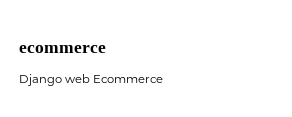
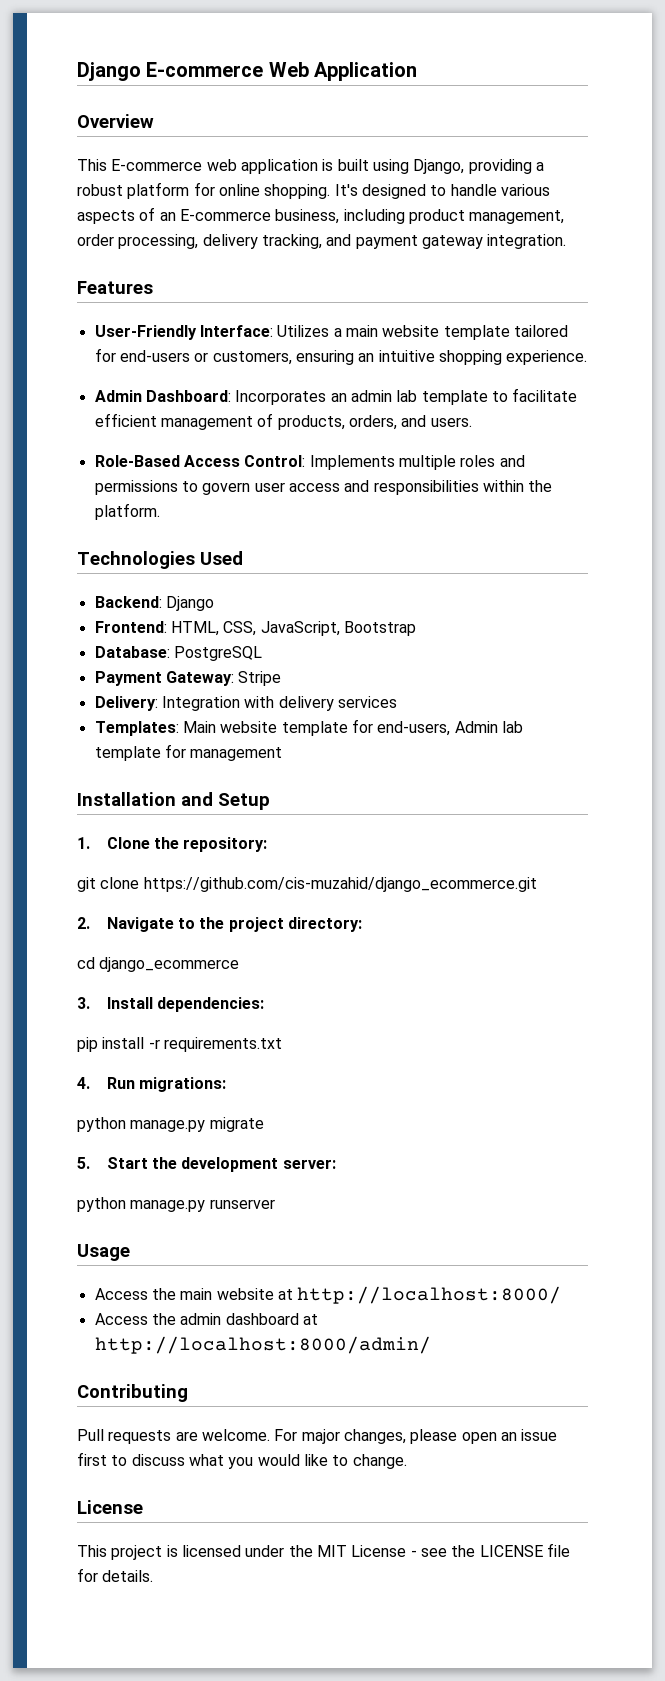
[19,45,106,53] [19,74,164,86] ecommerce // Django web Ecommerce -> [77,62,418,81] [77,114,154,128] [77,159,544,174] [77,182,550,199] [77,207,565,224] [77,234,567,249] [77,281,153,294] [94,325,568,340] [94,348,588,365] [94,388,578,405] [94,413,472,430] [94,455,525,470] [94,480,553,495] [94,503,160,520] [77,551,243,569] [94,596,214,611] [94,621,416,636] [94,646,262,661] [94,671,282,686] [94,696,397,711] [94,719,523,736] [94,744,283,761] [77,792,270,810] [77,837,268,852] [77,877,537,892] [77,917,362,932] [77,957,240,972] [77,997,264,1012] [77,1037,282,1052] [77,1077,226,1092] [77,1117,264,1132] [77,1157,336,1172] [77,1197,275,1212] [77,1244,130,1261] [94,1286,562,1304] [94,1313,318,1325] [94,1336,431,1354] [77,1384,188,1402] [77,1429,558,1444] [77,1452,407,1469] [77,1500,143,1514] [77,1543,570,1560] [77,1568,154,1582] Django E-commerce Web Application // Overview // This E-commerce web application is built using Django, providing a robust platform for online shopping. It's designed to handle various aspects of an E-commerce business, including product management, order processing, delivery tracking, and payment gateway integration. // Features // User-Friendly Interface: Utilizes a main website template tailored for end-users or customers, ensuring an intuitive shopping experience. // Admin Dashboard: Incorporates an admin lab template to facilitate efficient management of products, orders, and users. // Role-Based Access Control: Implements multiple roles and permissions to govern user access and responsibilities within the platform. // Technologies Used // Backend: Django // Frontend: HTML, CSS, JavaScript, Bootstrap // Database: PostgreSQL // Payment Gateway: Stripe // Delivery: Integration with delivery services // Templates: Main website template for end-users, Admin lab template for management // Installation and Setup // 1. Clone the repository: // git clone https://github.com/cis-muzahid/django_ecommerce.git // 2. Navigate to the project directory: // cd django_ecommerce // 3. Install dependencies: // pip install -r requirements.txt // 4. Run migrations: // python manage.py migrate // 5. Start the development server: // python manage.py runserver // Usage // Access the main website at http://localhost:8000/ // Access the admin dashboard at http://localhost:8000/admin/ // Contributing // Pull requests are welcome. For major changes, please open an issue first to discuss what you would like to change. // License // This project is licensed under the MIT License - see the LICENSE file for details.

